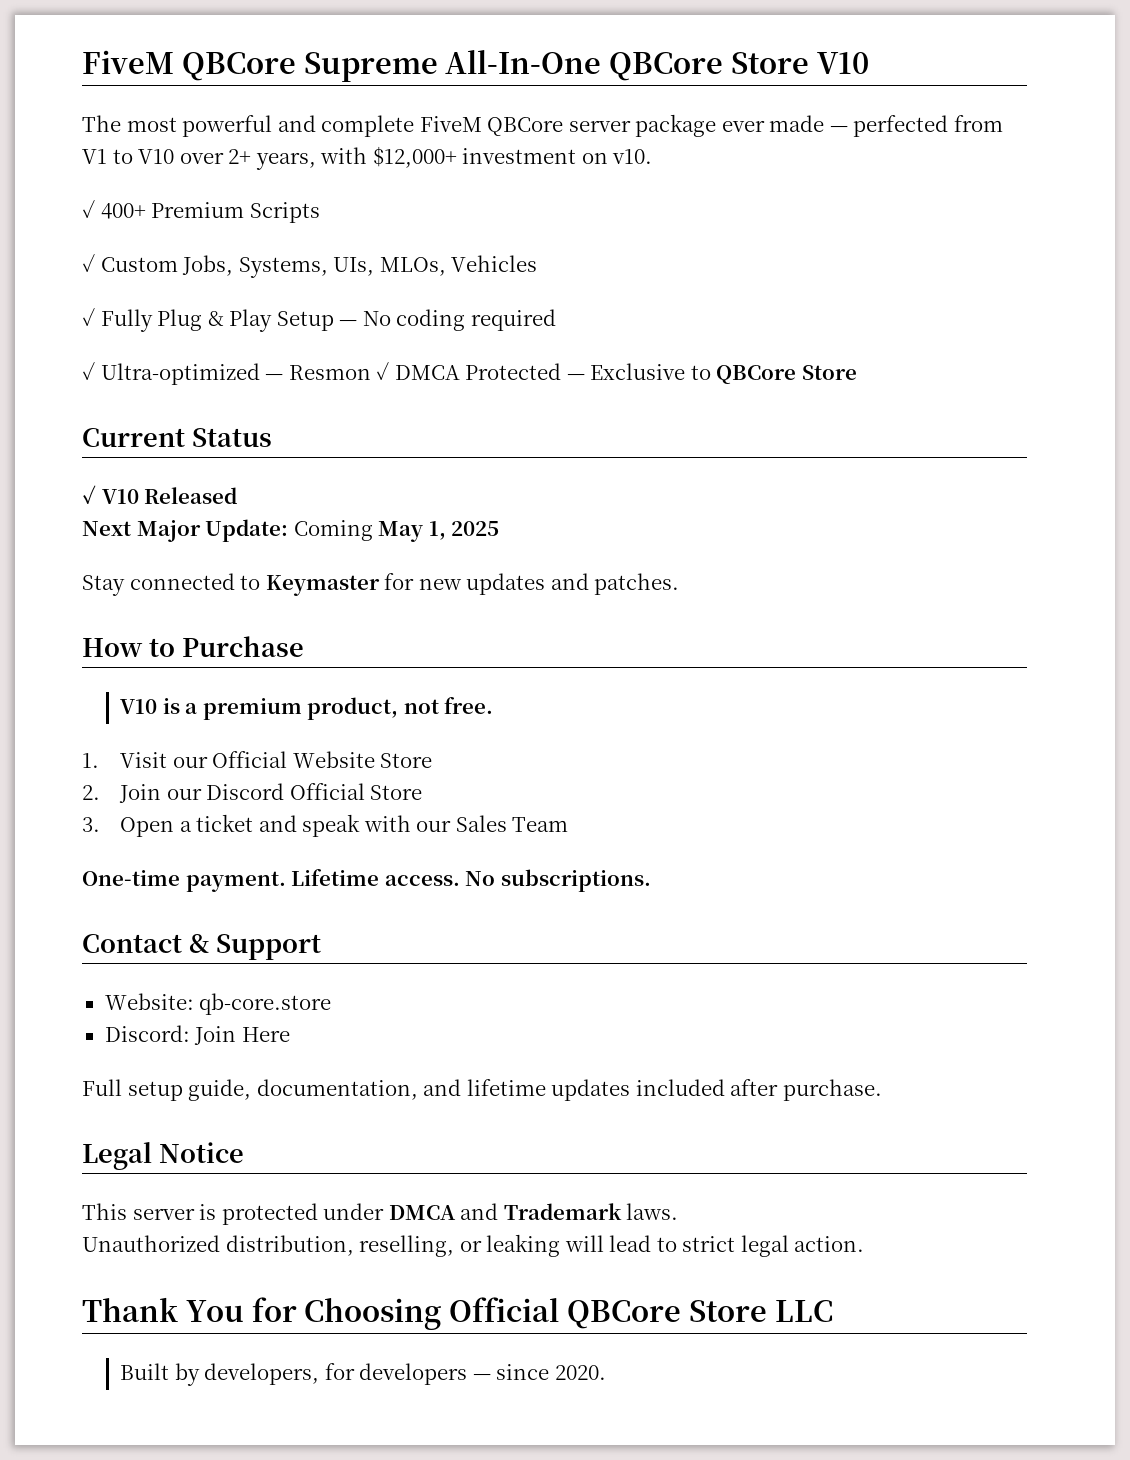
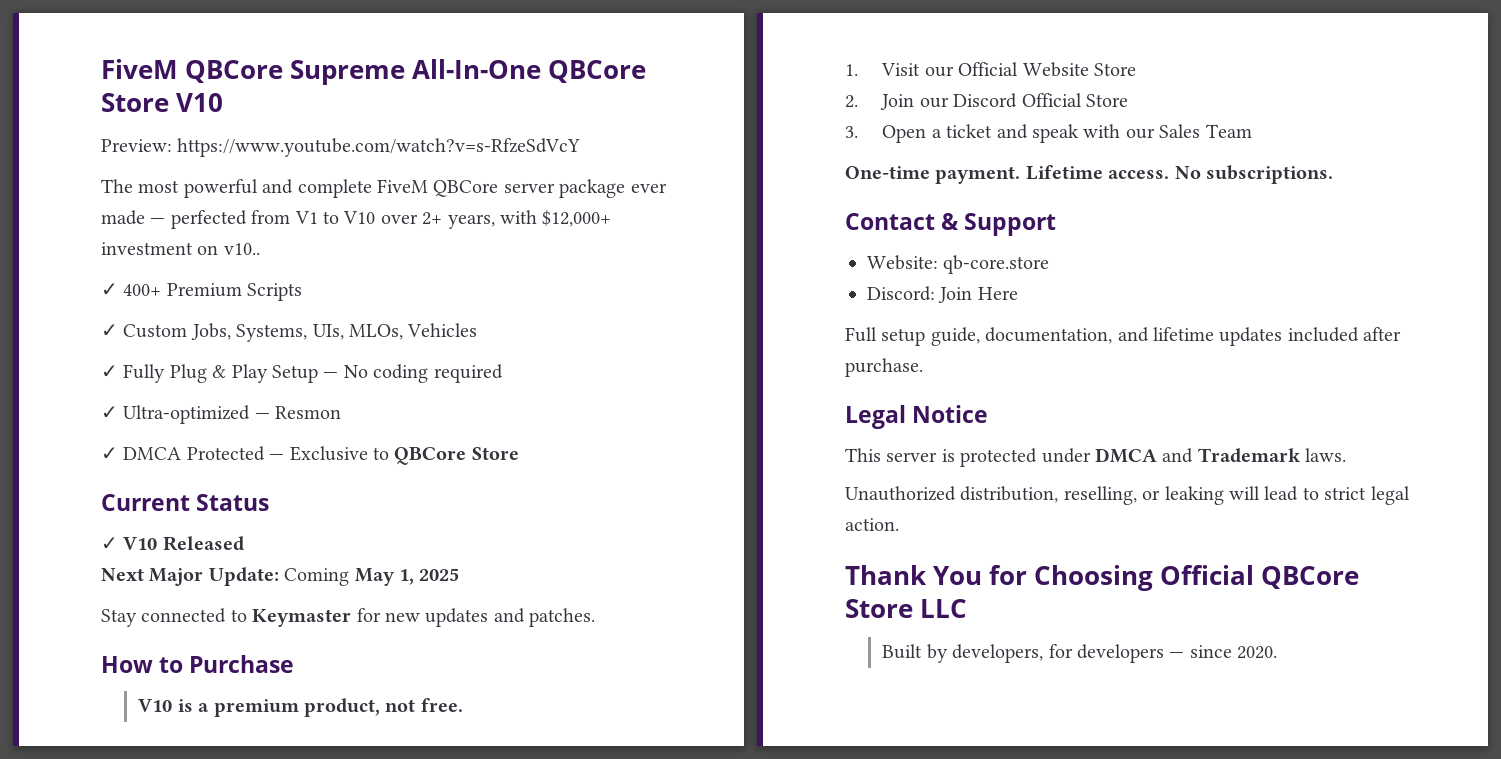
(869, 63) none -> [101,138,581,157] // Preview: https://www.youtube.com/watch?v=s-RfzeSdVcY
[612,149,653,164] v10. -> [223,243,260,255] v10..
(371, 372) none -> (342, 412) //

